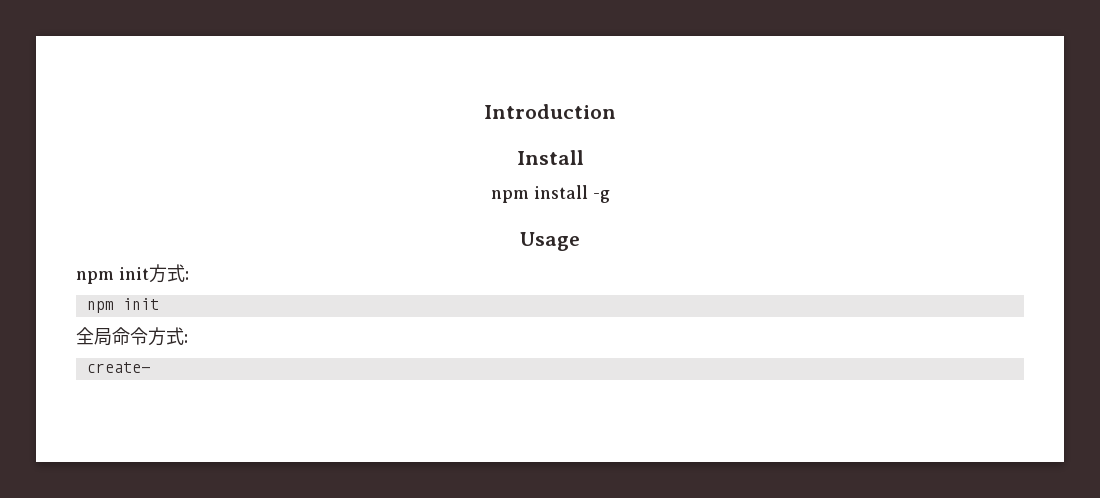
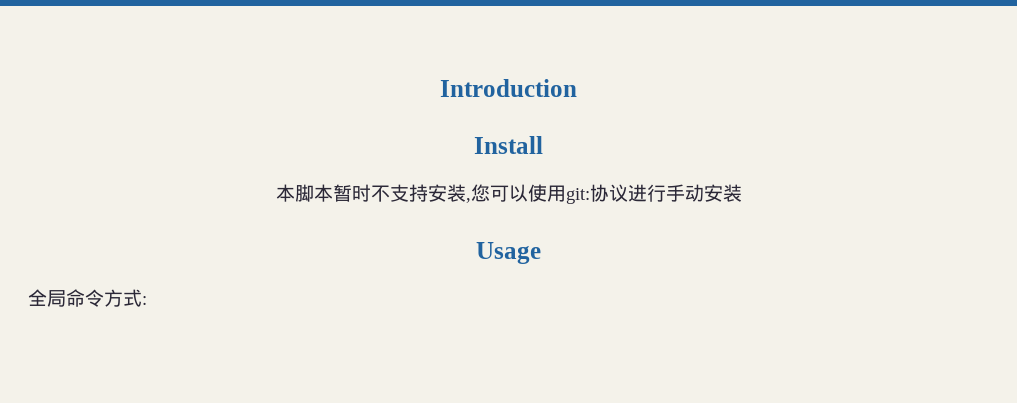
[490,185,610,203] [520,232,580,251] [76,264,189,284] [86,298,159,313] npm install -g // Usage // npm init方式: // npm init -> [275,184,742,204] [476,242,541,264] 本脚本暂时不支持安装,您可以使用git:协议进行手动安装 // Usage
[86,362,150,373] // create- -> (147, 300) none

